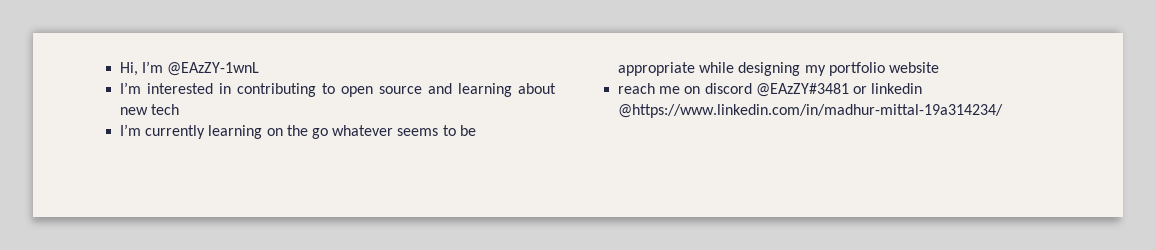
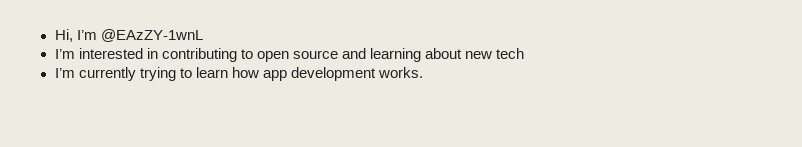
[208,125,476,139] [618,62,939,76] [618,83,923,97] [618,104,1004,118] learning on the go whatever seems to be appropriate while designing my portfolio website // reach me on discord @EAzZY#3481 or linkedin @https://www.linkedin.com/in/madhur-mittal-19a314234/ -> [139,67,423,81] trying to learn how app development works.

